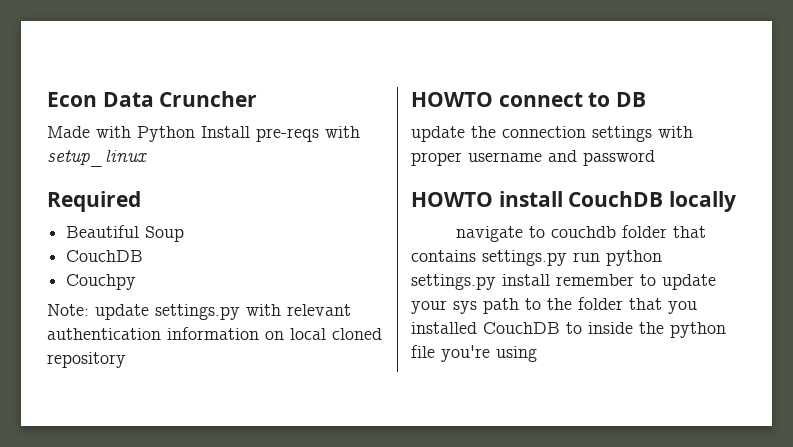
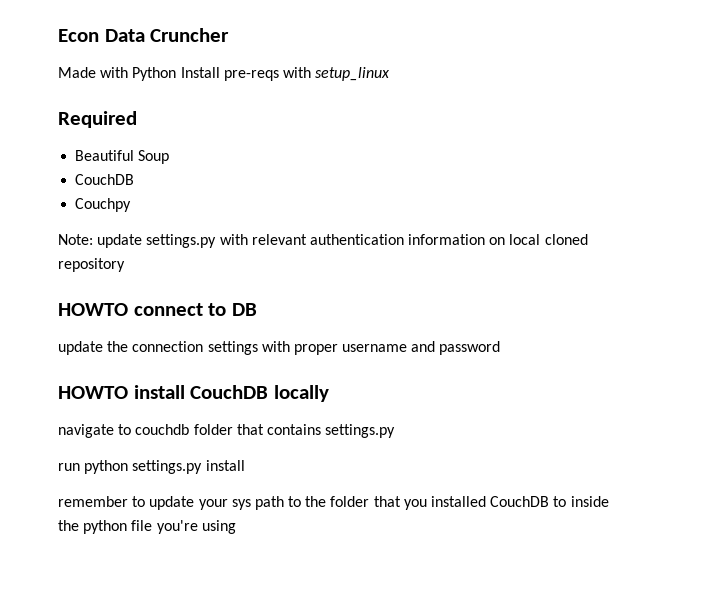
(567, 258) none -> (396, 431) //
(550, 280) none -> (245, 465) //

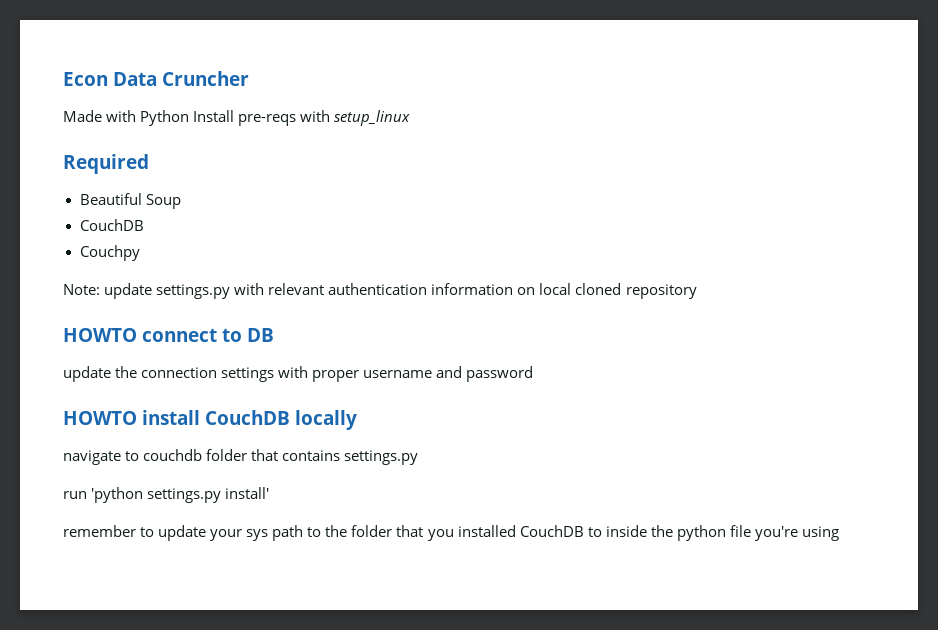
[84,460,245,474] python settings.py install -> [91,487,270,503] 'python settings.py install'

